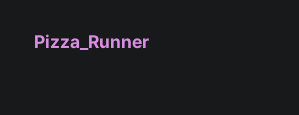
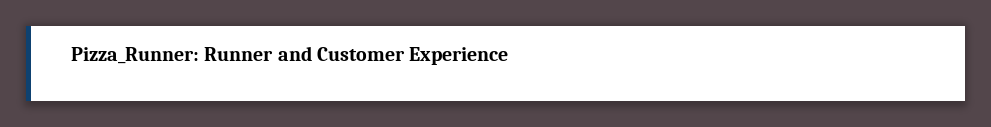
[34,34,149,50] Pizza_Runner -> [71,46,509,65] Pizza_Runner: Runner and Customer Experience

